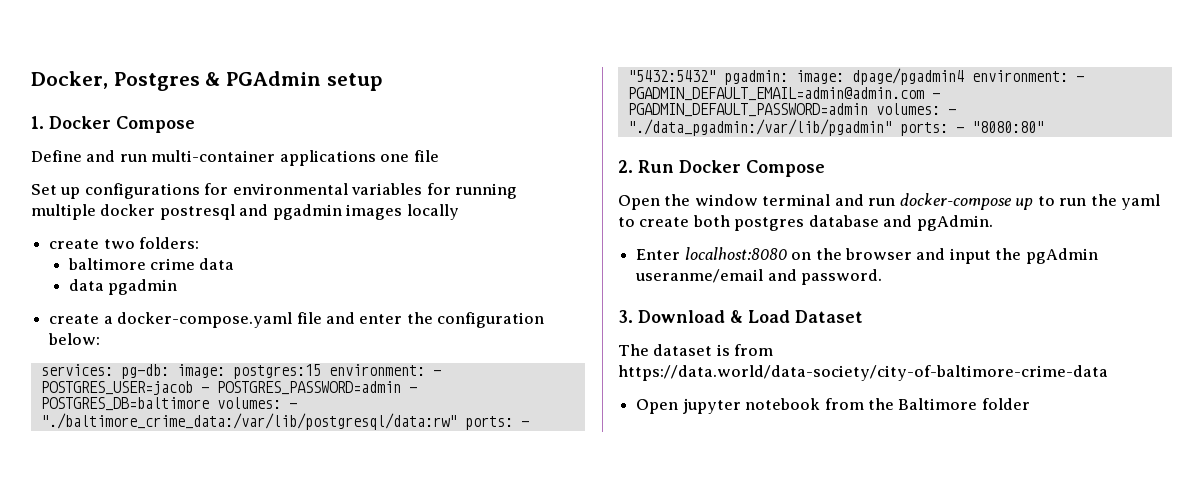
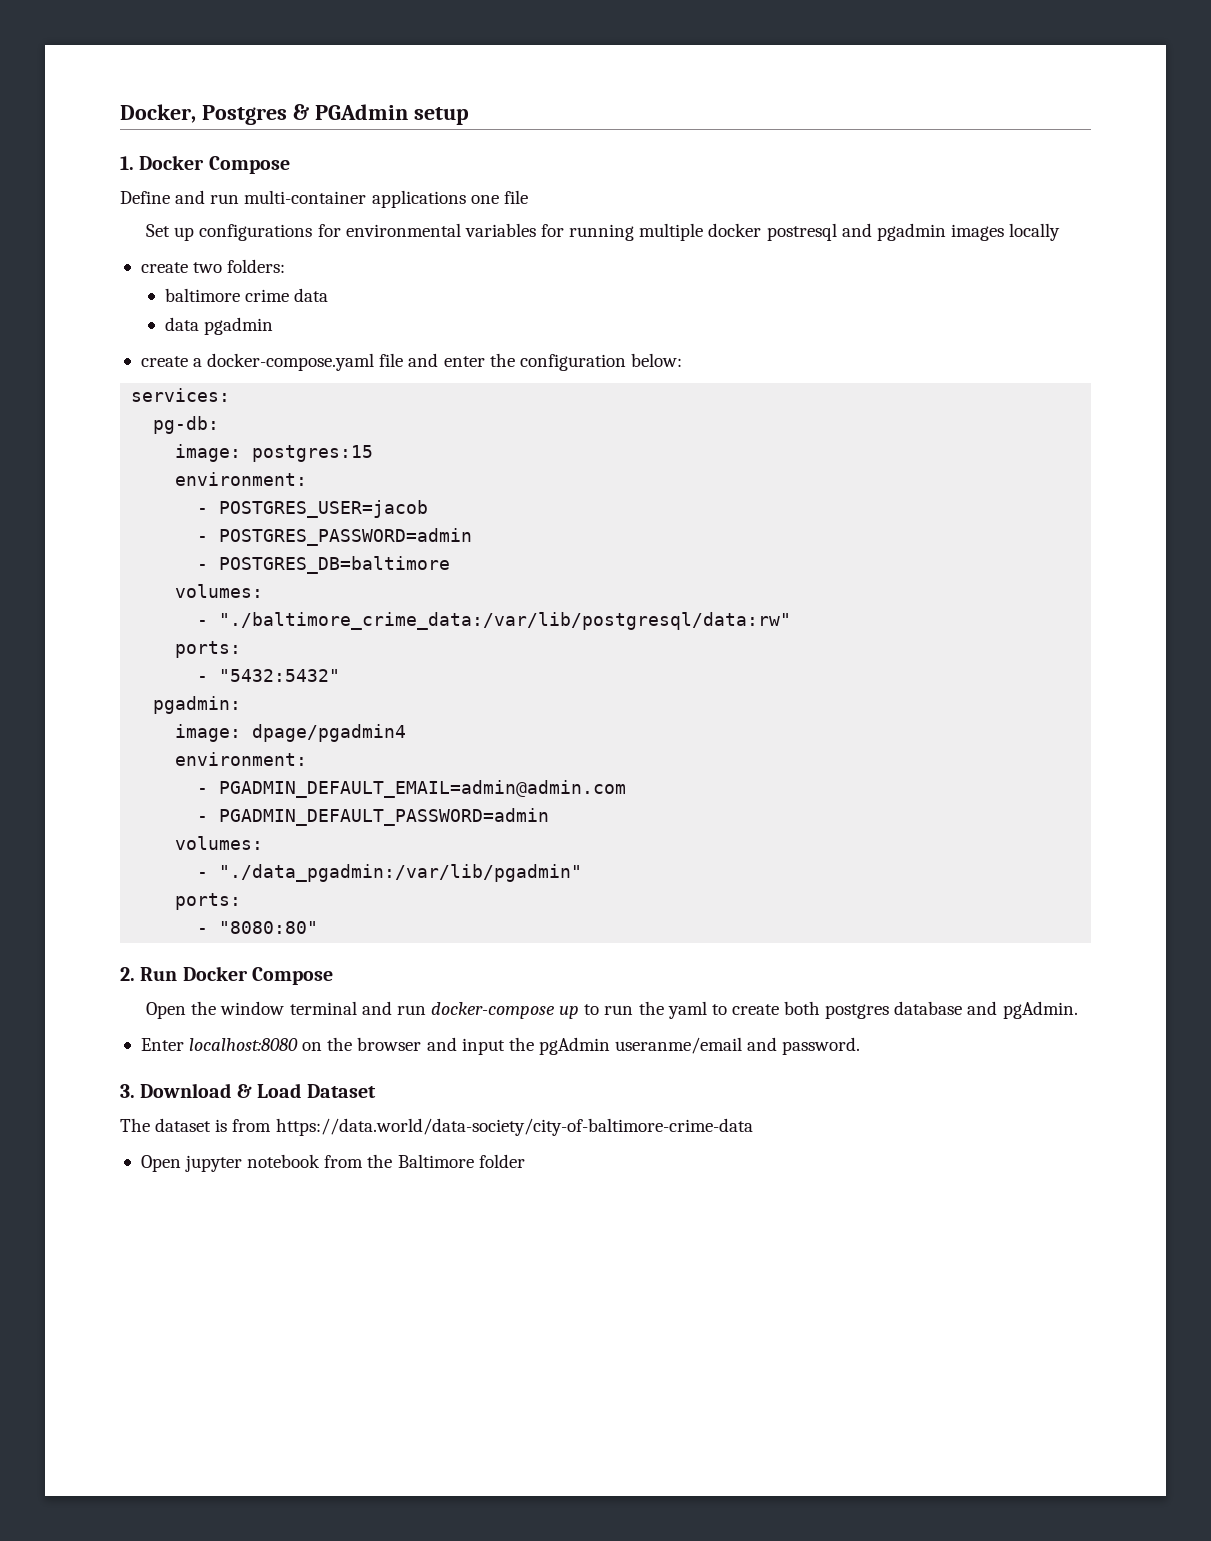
(113, 370) none -> (231, 395) //
(169, 371) none -> (220, 425) //
[328,364,425,376] environment: -> [175,472,308,486] // environment: //
(193, 388) none -> (429, 509) //
(401, 388) none -> (473, 537) //
[216,397,281,409] volumes: -> [175,584,264,598] // volumes: //
[464,416,513,430] ports: -> [175,641,242,658] // ports: //
(716, 76) none -> (341, 675) //
(788, 77) none -> (242, 705) //
[971,70,1068,82] environment: -> [175,752,308,766] // environment: //
(924, 94) none -> (627, 789) //
[875,103,940,115] volumes: -> [175,836,264,850] // volumes: //
[899,122,948,136] ports: -> [175,893,242,910] // ports: //

